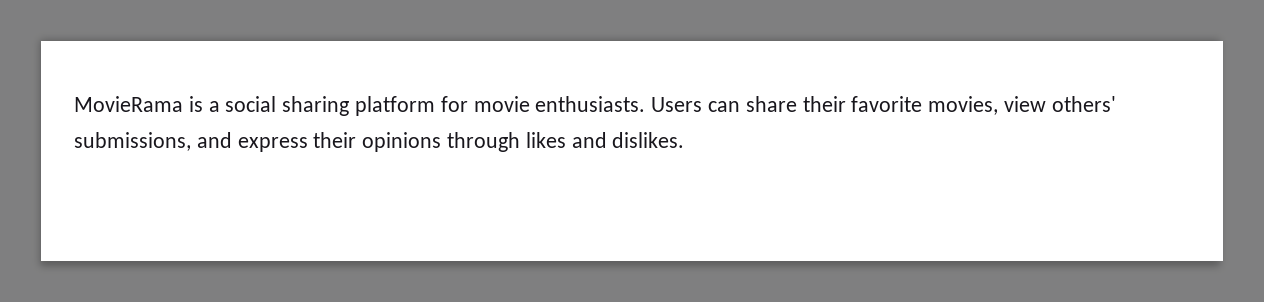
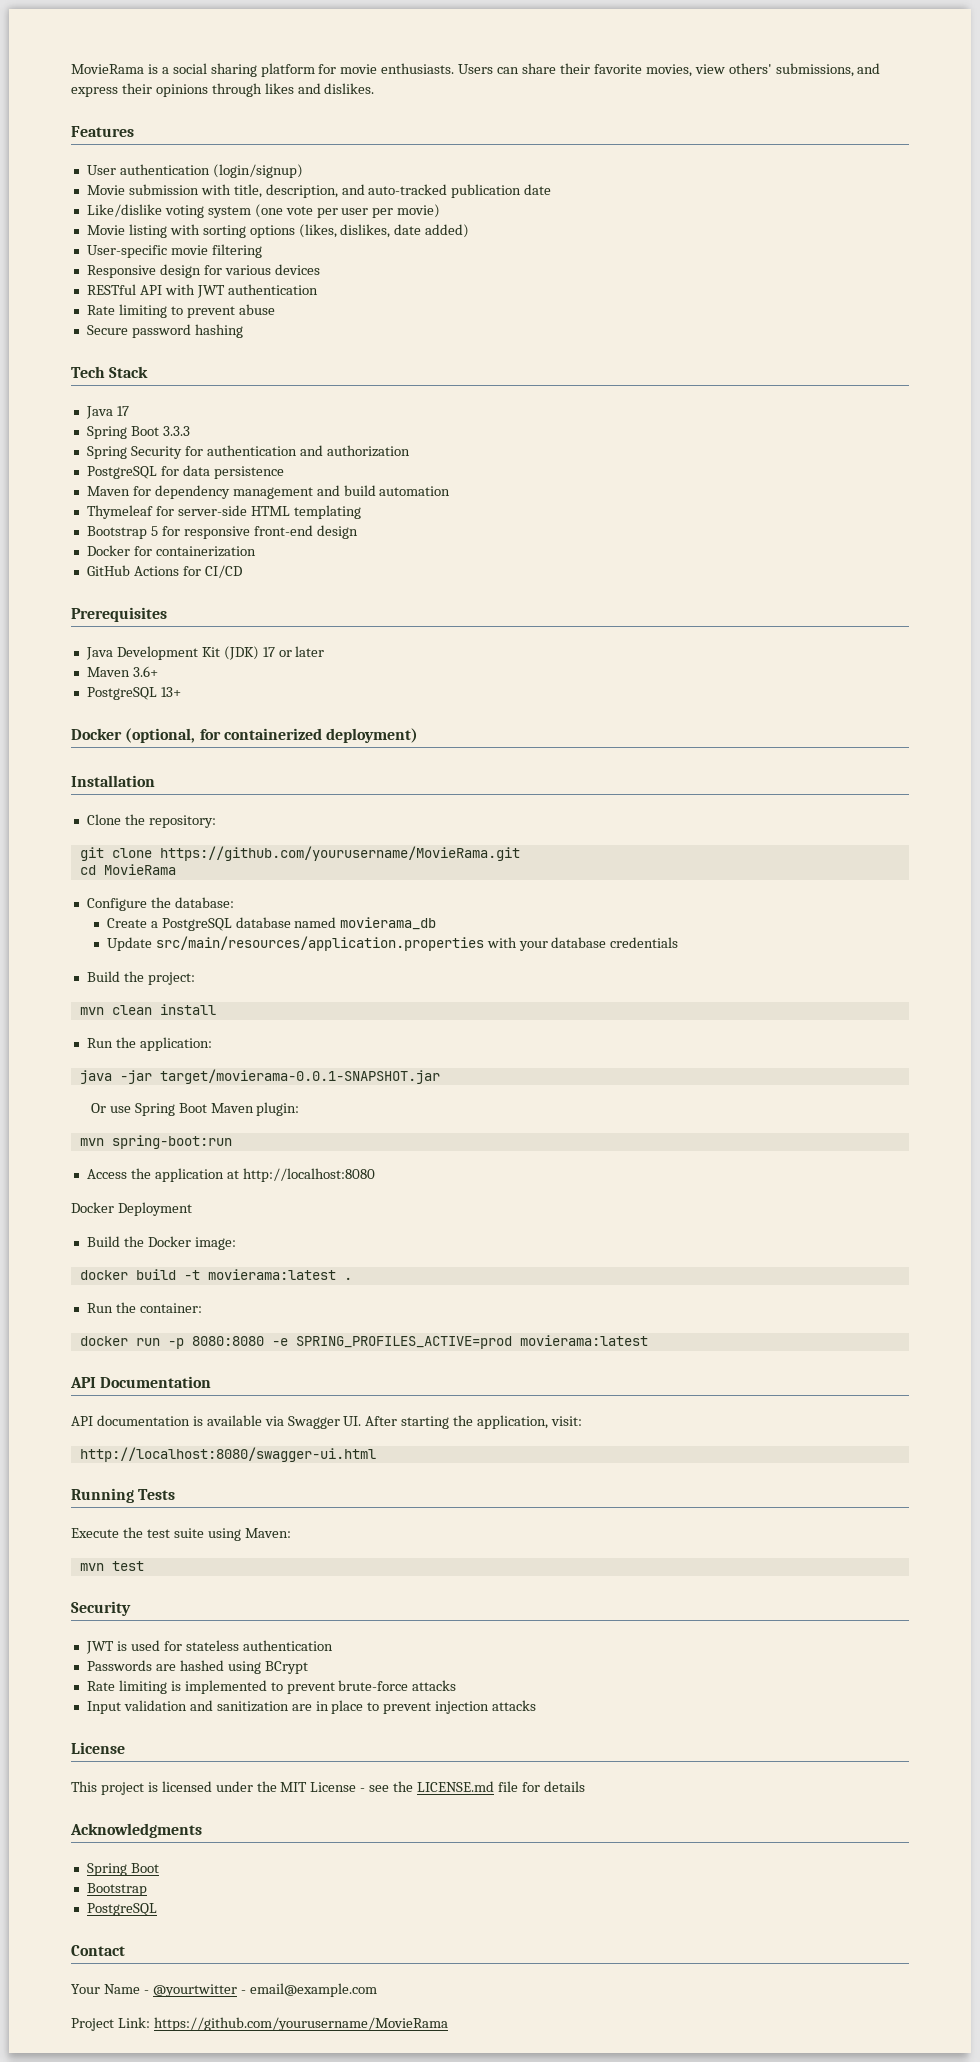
(685, 140) none -> [71,126,134,137] [86,164,303,178] [86,184,552,198] [86,204,441,218] [86,224,470,238] [86,244,262,258] [86,264,320,278] [86,284,318,298] [86,304,275,318] [86,324,243,338] [71,366,149,378] [85,406,129,419] [86,426,190,439] [86,445,410,459] [86,465,284,479] [86,485,451,499] [86,505,361,519] [86,525,358,539] [86,545,256,557] [86,565,242,578] [71,607,167,622] [85,646,325,660] [86,666,158,677] [86,687,181,700] [71,728,419,743] [71,775,155,787] [86,814,216,828] [79,846,520,861] [79,864,176,875] [86,897,234,911] [106,917,437,931] [106,936,679,951] [86,971,195,985] [79,1004,216,1015] [86,1037,212,1051] [79,1069,440,1084] [90,1102,300,1116] [79,1135,232,1149] [86,1168,375,1182] [71,1202,192,1216] [86,1236,236,1250] [79,1269,352,1280] [86,1302,202,1313] [79,1335,648,1349] [70,1376,212,1388] [71,1415,583,1429] [79,1447,376,1462] [71,1488,176,1503] [71,1527,291,1541] [79,1561,144,1571] [71,1601,131,1616] [85,1640,333,1654] [86,1660,308,1674] [86,1680,457,1694] [86,1700,537,1714] [71,1742,125,1754] [71,1781,585,1795] [70,1823,202,1838] [86,1863,159,1876] [86,1883,147,1896] [86,1903,157,1916] [71,1945,125,1956] [71,1983,377,1997] [71,2017,448,2031] // Features // User authentication (login/signup) // Movie submission with title, description, and auto-tracked publication date // Like/dislike voting system (one vote per user per movie) // Movie listing with sorting options (likes, dislikes, date added) // User-specific movie filtering // Responsive design for various devices // RESTful API with JWT authentication // Rate limiting to prevent abuse // Secure password hashing // Tech Stack // Java 17 // Spring Boot 3.3.3 // Spring Security for authentication and authorization // PostgreSQL for data persistence // Maven for dependency management and build automation // Thymeleaf for server-side HTML templating // Bootstrap 5 for responsive front-end design // Docker for containerization // GitHub Actions for CI/CD // Prerequisites // Java Development Kit (JDK) 17 or later // Maven 3.6+ // PostgreSQL 13+ // Docker (optional, for containerized deployment) // Installation // Clone the repository: // git clone https://github.com/yourusername/MovieRama.git // cd MovieRama // Configure the database: // Create a PostgreSQL database named movierama_db // Update src/main/resources/application.properties with your database credentials // Build the project: // mvn clean install // Run the application: // java -jar target/movierama-0.0.1-SNAPSHOT.jar // Or use Spring Boot Maven plugin: // mvn spring-boot:run // Access the application at http://localhost:8080 // Docker Deployment // Build the Docker image: // docker build -t movierama:latest . // Run the container: // docker run -p 8080:8080 -e SPRING_PROFILES_ACTIVE=prod movierama:latest // API Documentation // API documentation is available via Swagger UI. After starting the application, visit: // http://localhost:8080/swagger-ui.html // Running Tests // Execute the test suite using Maven: // mvn test // Security // JWT is used for stateless authentication // Passwords are hashed using BCrypt // Rate limiting is implemented to prevent brute-force attacks // Input validation and sanitization are in place to prevent injection attacks // License // This project is licensed under the MIT License - see the LICENSE.md file for details // Acknowledgments // Spring Boot // Bootstrap // PostgreSQL // Contact // Your Name - @yourtwitter - email@example.com // Project Link: https://github.com/yourusername/MovieRama

